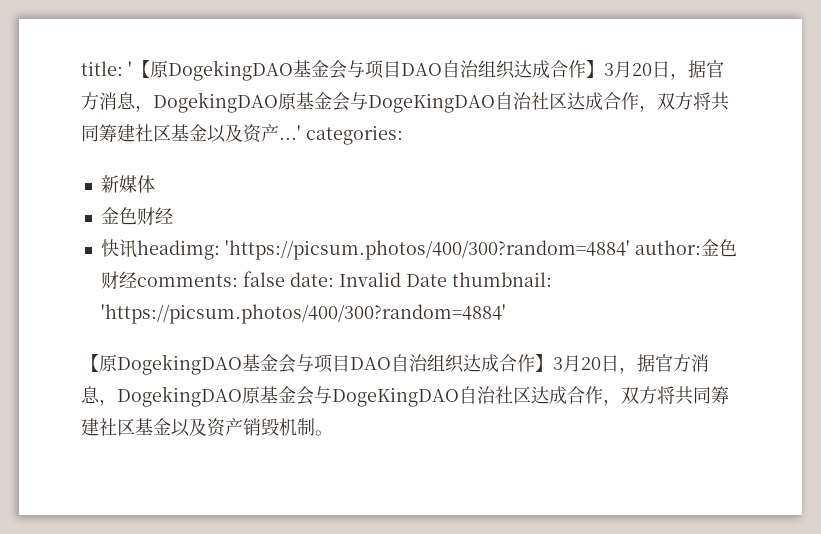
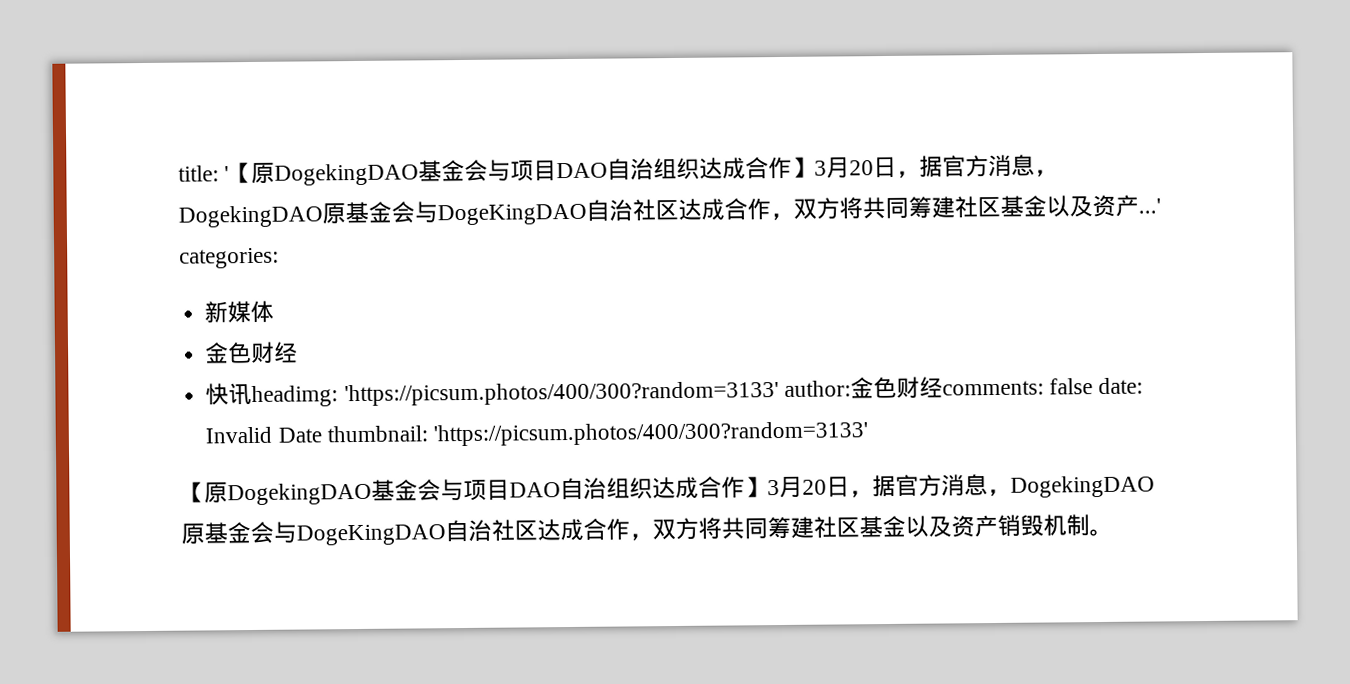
[224,240,630,260] 'https://picsum.photos/400/300?random=4884' -> [343,381,779,407] 'https://picsum.photos/400/300?random=3133'
[100,304,506,324] 'https://picsum.photos/400/300?random=4884' -> [432,421,868,447] 'https://picsum.photos/400/300?random=3133'

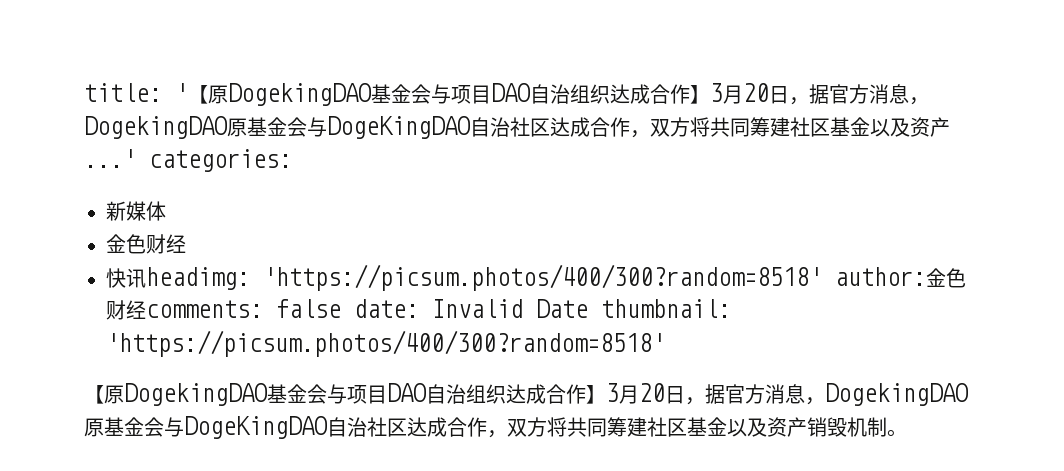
[343,381,779,407] 'https://picsum.photos/400/300?random=3133' -> [263,264,822,291] 'https://picsum.photos/400/300?random=8518'
[432,421,868,447] 'https://picsum.photos/400/300?random=3133' -> [106,330,665,357] 'https://picsum.photos/400/300?random=8518'

